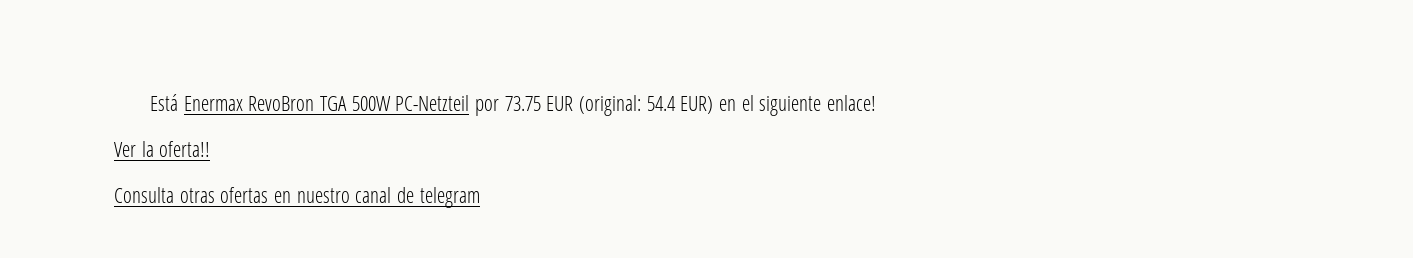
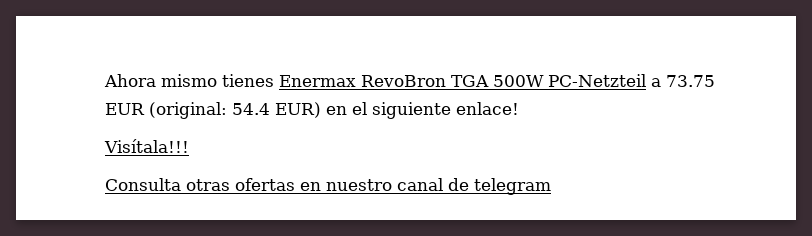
[149,94,178,111] Está -> [104,74,274,87] Ahora mismo tienes
[474,99,499,116] por -> [651,78,661,87] a
[114,141,211,157] Ver la oferta!! -> [104,139,189,153] Visítala!!!

